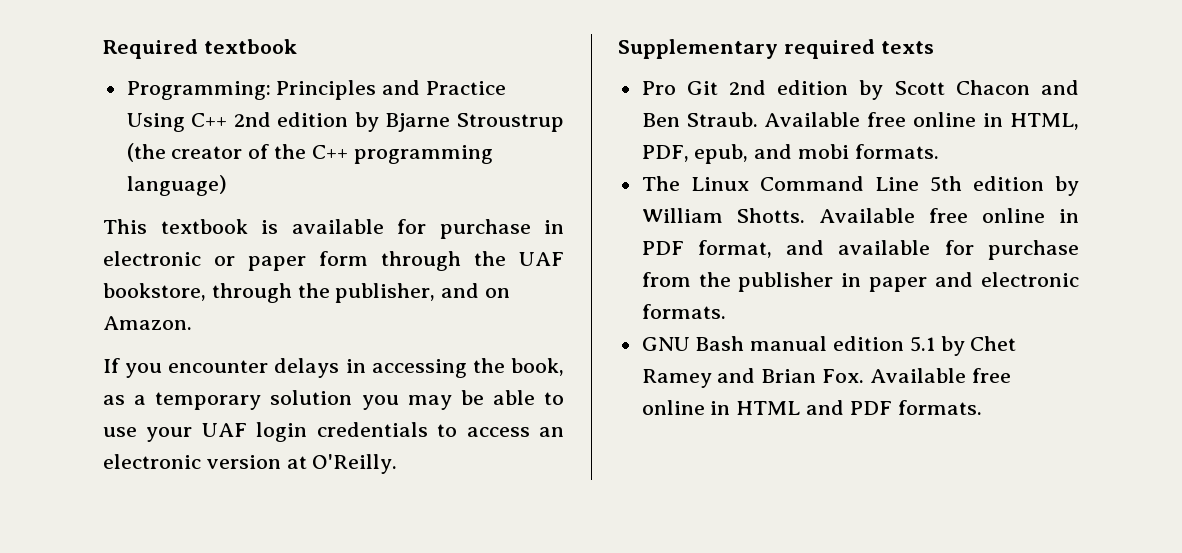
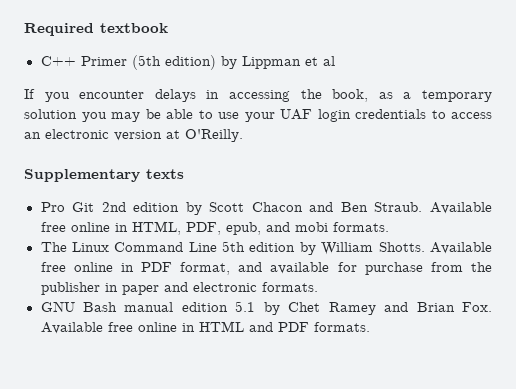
[126,80,507,100] [126,112,564,132] [126,143,493,164] [126,175,227,196] [103,219,564,239] [103,251,564,271] [103,283,511,303] [103,316,192,330] Programming: Principles and Practice Using C++ 2nd edition by Bjarne Stroustrup (the creator of the C++ programming language) // This textbook is available for purchase in electronic or paper form through the UAF bookstore, through the publisher, and on Amazon. -> [40,55,335,70] C++ Primer (5th edition) by Lippman et al
[783,39,875,59] required -> (140, 175) none

